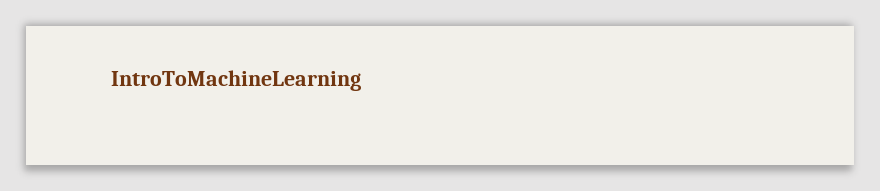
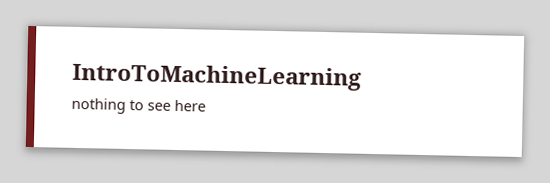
(361, 80) none -> [71,97,206,114] // nothing to see here

